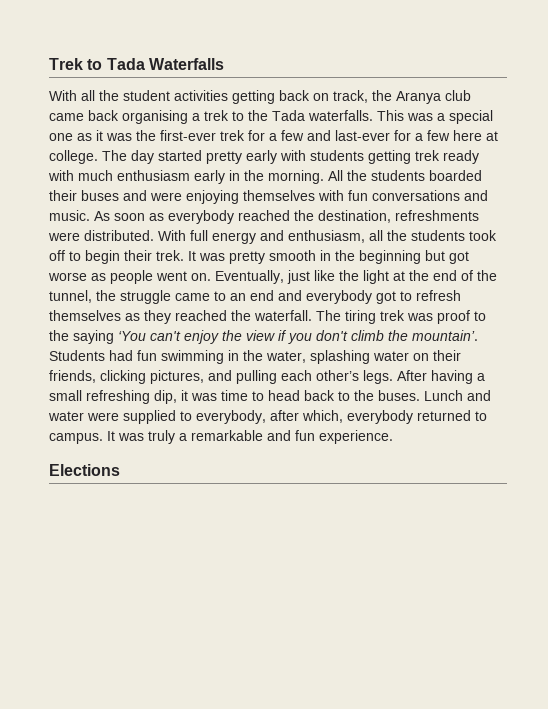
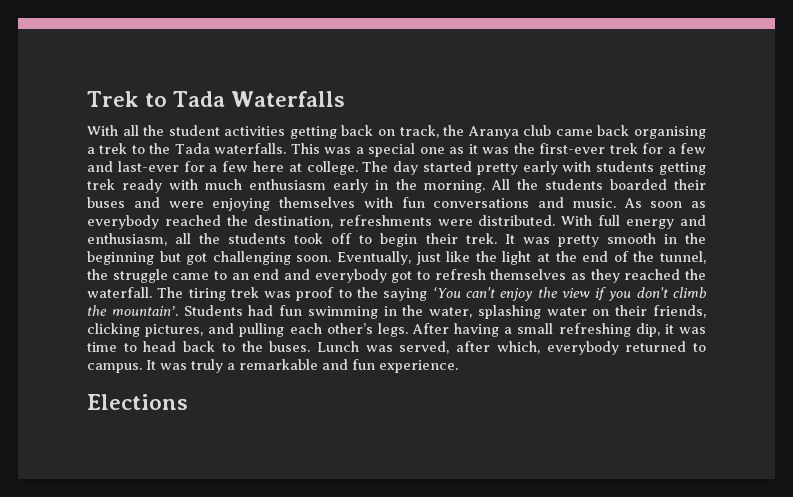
[48,270,211,284] worse as people went on. -> [212,251,332,265] challenging soon.
[467,390,491,401] [48,410,266,424] and water were supplied to everybody, -> [365,341,450,354] was served,

